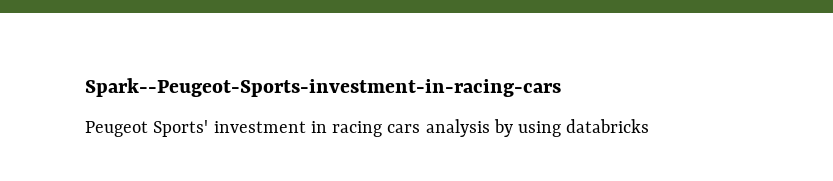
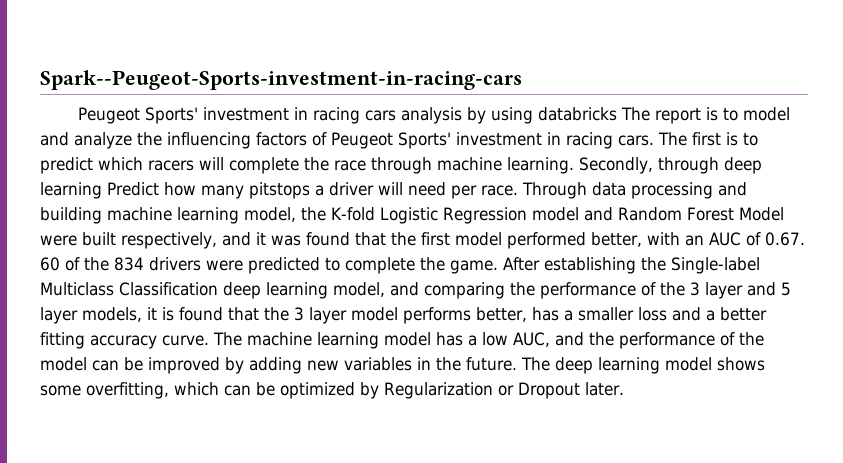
(650, 126) none -> [620,107,790,124] [40,132,758,149] [40,157,762,174] [40,182,747,199] [40,207,784,224] [40,232,805,249] [40,257,760,274] [40,282,791,299] [40,307,767,324] [40,332,764,349] [40,357,765,374] [40,382,624,399] The report is to model and analyze the influencing factors of Peugeot Sports' investment in racing cars. The first is to predict which racers will complete the race through machine learning. Secondly, through deep learning Predict how many pitstops a driver will need per race. Through data processing and building machine learning model, the K-fold Logistic Regression model and Random Forest Model were built respectively, and it was found that the first model performed better, with an AUC of 0.67. 60 of the 834 drivers were predicted to complete the game. After establishing the Single-label Multiclass Classification deep learning model, and comparing the performance of the 3 layer and 5 layer models, it is found that the 3 layer model performs better, has a smaller loss and a better fitting accuracy curve. The machine learning model has a low AUC, and the performance of the model can be improved by adding new variables in the future. The deep learning model shows some overfitting, which can be optimized by Regularization or Dropout later.

